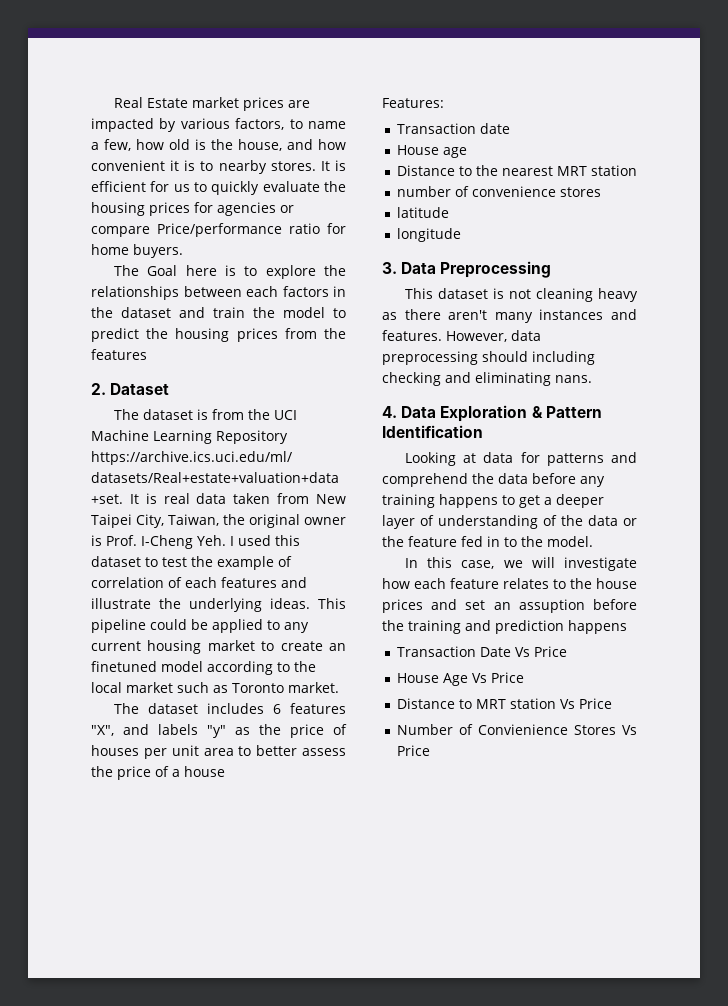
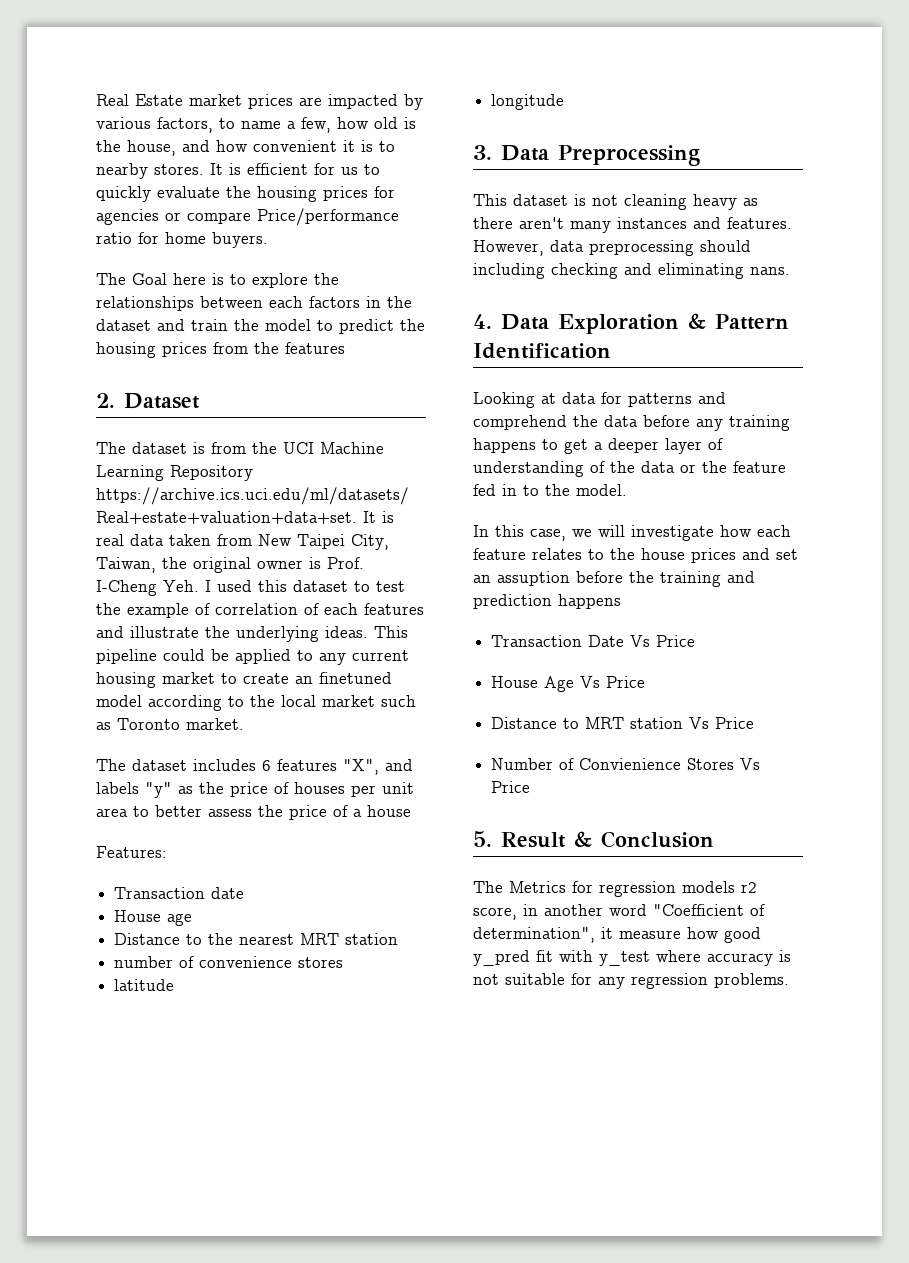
(430, 750) none -> [473,831,714,848] [473,881,757,897] [473,904,765,920] [473,927,761,943] [473,950,791,966] [473,973,789,989] // 5. Result & Conclusion // The Metrics for regression models r2 score, in another word "Coefficient of determination", it measure how good y_pred fit with y_test where accuracy is not suitable for any regression problems.

